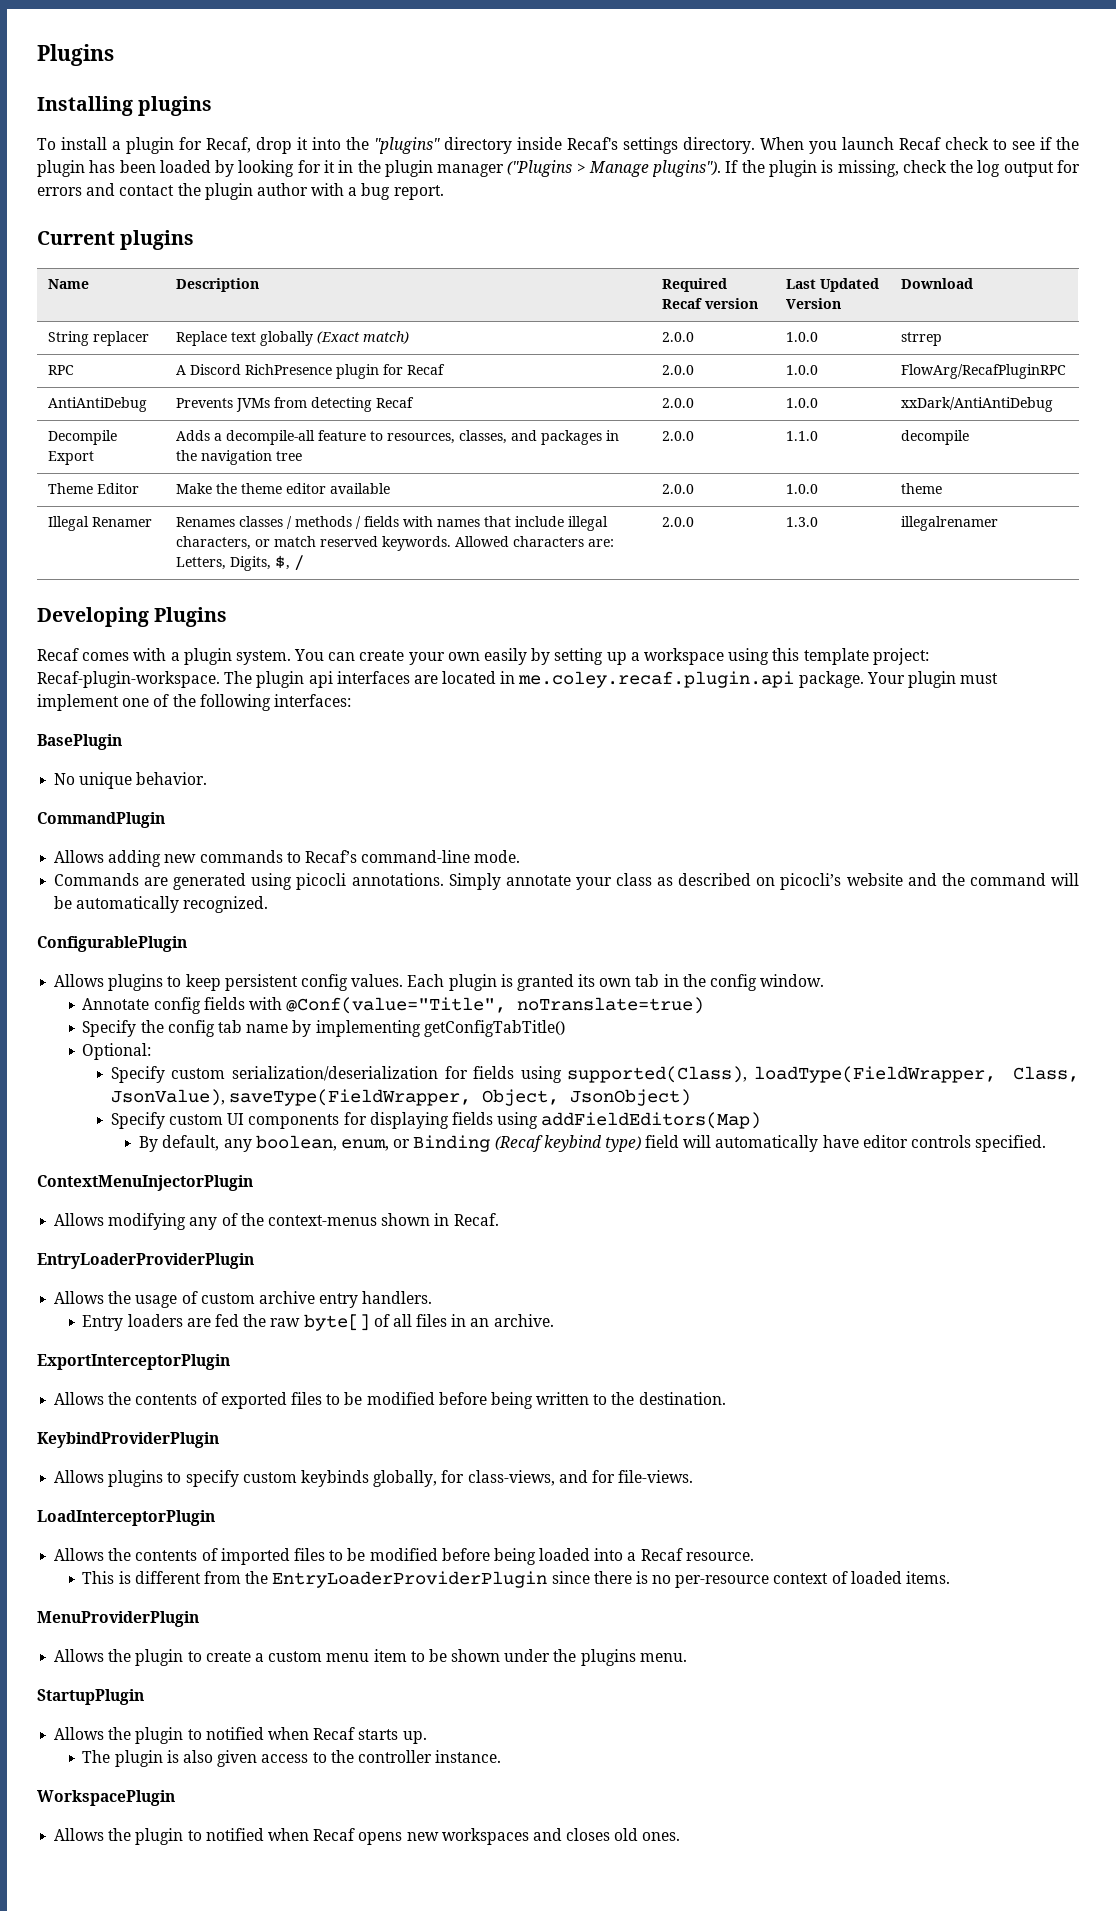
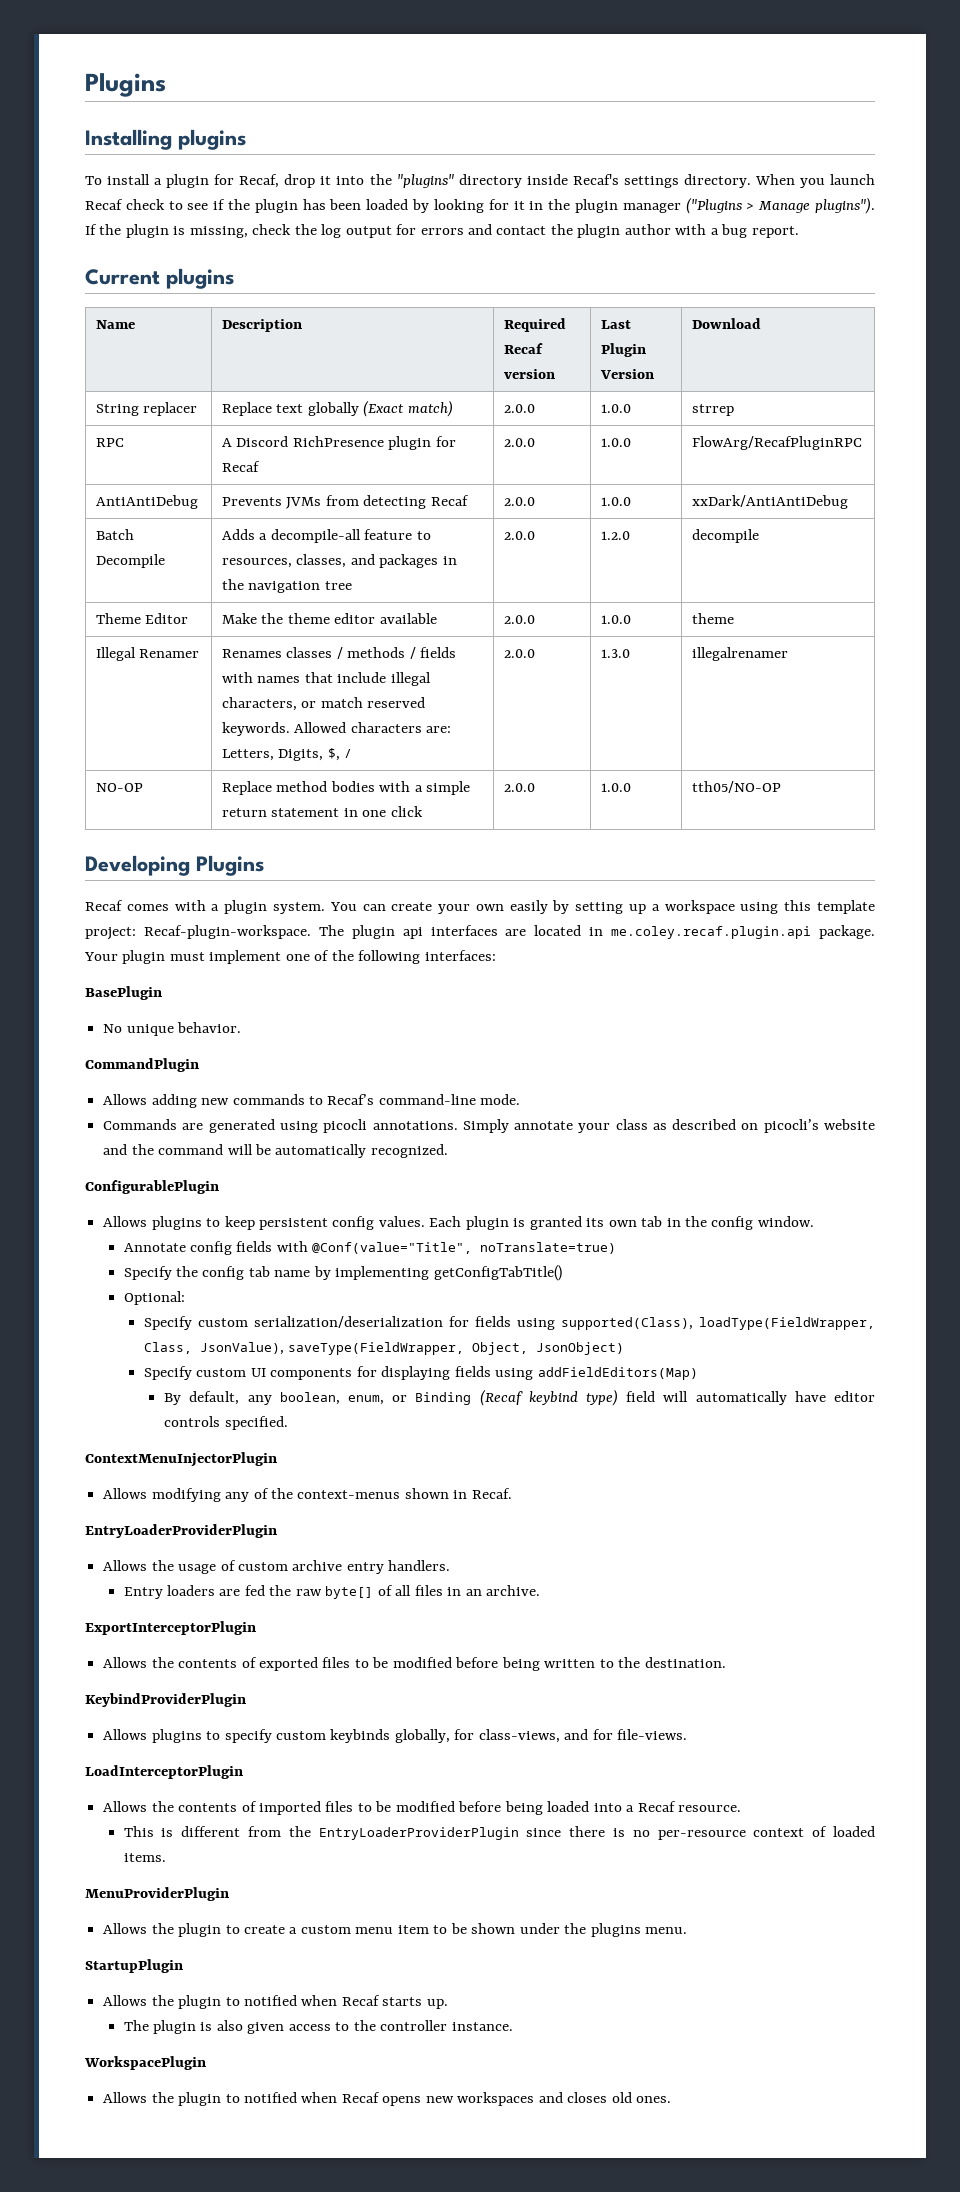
[819,278,879,292] Updated -> [600,343,646,357] Plugin
(1053, 404) none -> [95,529,134,540] Batch
[47,451,94,465] Export -> (165, 561) none
[785,431,818,441] 1.1.0 -> [600,531,630,540] 1.2.0
(998, 523) none -> [95,783,143,792] [221,781,471,795] [221,806,423,817] [503,783,535,792] [600,783,631,792] [691,781,781,793] // NO-OP | Replace method bodies with a simple return statement in one click | 2.0.0 | 1.0.0 | tth05/NO-OP

